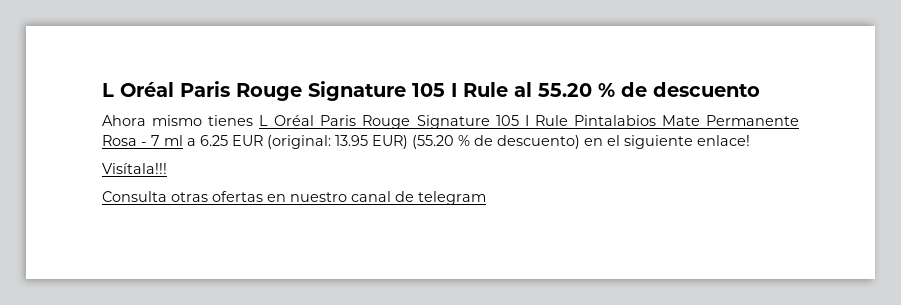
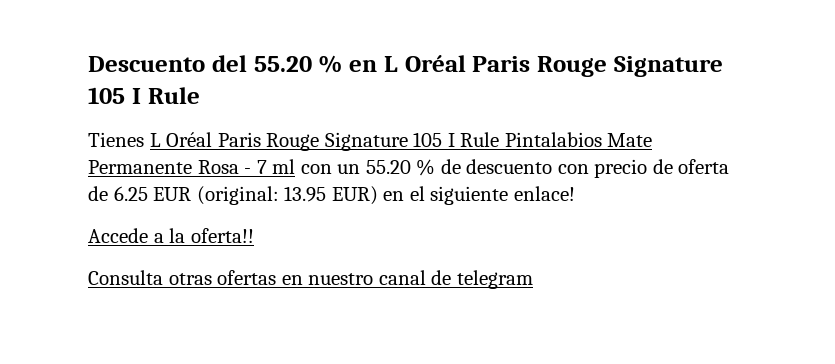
[102,81,760,101] [102,115,254,126] L Oréal Paris Rouge Signature 105 I Rule al 55.20 % de descuento // Ahora mismo tienes -> [88,55,723,77] [88,87,200,104] [88,132,144,147] Descuento del 55.20 % en L Oréal Paris Rouge Signature 105 I Rule // Tienes
[187,138,196,146] a -> [300,159,730,178] [88,186,108,201] con un 55.20 % de descuento con precio de oferta de
[412,135,580,149] (55.20 % de descuento) -> (378, 195) none
[102,163,167,174] Visítala!!! -> [88,228,254,243] Accede a la oferta!!

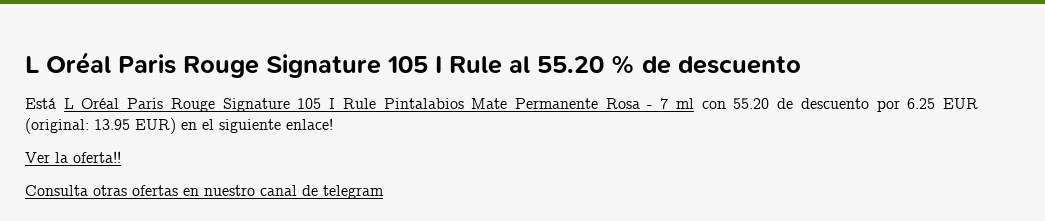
[88,55,723,77] [88,87,200,104] [88,132,144,147] Descuento del 55.20 % en L Oréal Paris Rouge Signature 105 I Rule // Tienes -> [25,52,801,78] [25,98,56,109] L Oréal Paris Rouge Signature 105 I Rule al 55.20 % de descuento // Está
[337,159,730,178] [88,186,108,201] un 55.20 % de descuento con precio de oferta de -> [733,98,900,112] 55.20 de descuento por
[88,228,164,243] Accede a -> [25,152,50,163] Ver

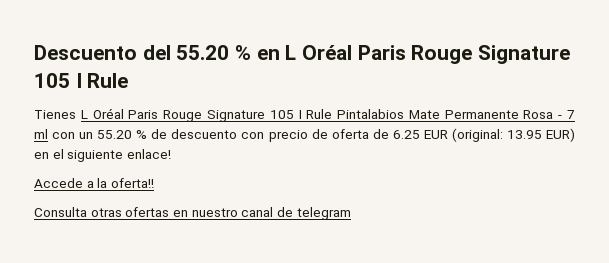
[25,52,801,78] [25,98,56,109] L Oréal Paris Rouge Signature 105 I Rule al 55.20 % de descuento // Está -> [34,45,571,64] [34,73,129,88] [34,110,76,119] Descuento del 55.20 % en L Oréal Paris Rouge Signature 105 I Rule // Tienes
[733,98,900,112] 55.20 de descuento por -> [79,129,389,142] un 55.20 % de descuento con precio de oferta de
[25,152,50,163] Ver -> [34,178,94,188] Accede a

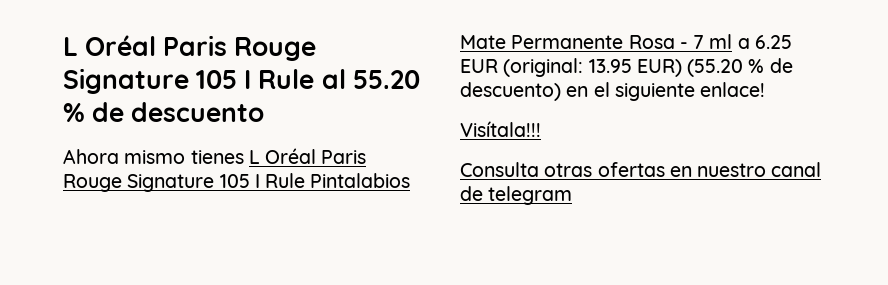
[34,45,571,64] [34,73,129,88] [34,110,76,119] Descuento del 55.20 % en L Oréal Paris Rouge Signature 105 I Rule // Tienes -> [63,35,317,61] [63,68,420,94] [63,102,265,122] [63,149,244,164] L Oréal Paris Rouge Signature 105 I Rule al 55.20 % de descuento // Ahora mismo tienes
[52,129,389,142] con un 55.20 % de descuento con precio de oferta de -> [737,38,750,49] a
(575, 135) none -> [687,58,793,77] [460,82,561,101] (55.20 % de descuento)
[34,178,154,188] Accede a la oferta!! -> [460,121,541,137] Visítala!!!

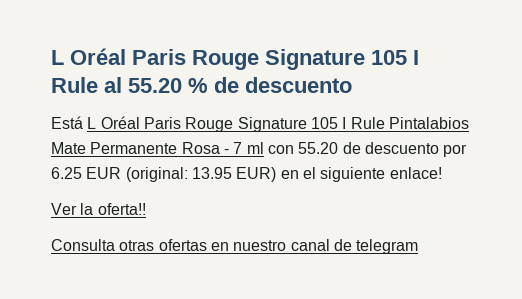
[63,149,244,164] Ahora mismo tienes -> [51,116,83,129] Está
[737,38,750,49] a -> [267,142,468,157] con 55.20 de descuento por
[687,58,793,77] [460,82,561,101] (55.20 % de descuento) -> (277, 174) none
[460,121,541,137] Visítala!!! -> [51,203,146,215] Ver la oferta!!

